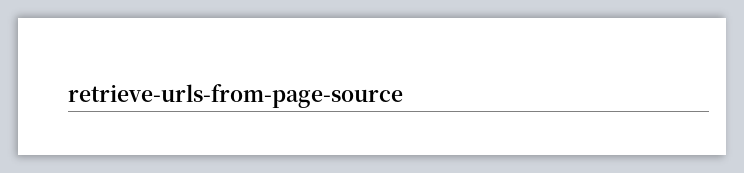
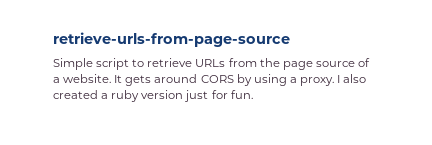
(403, 96) none -> [53,58,370,70] [53,74,367,86] [53,90,253,102] // Simple script to retrieve URLs from the page source of a website. It gets around CORS by using a proxy. I also created a ruby version just for fun.

